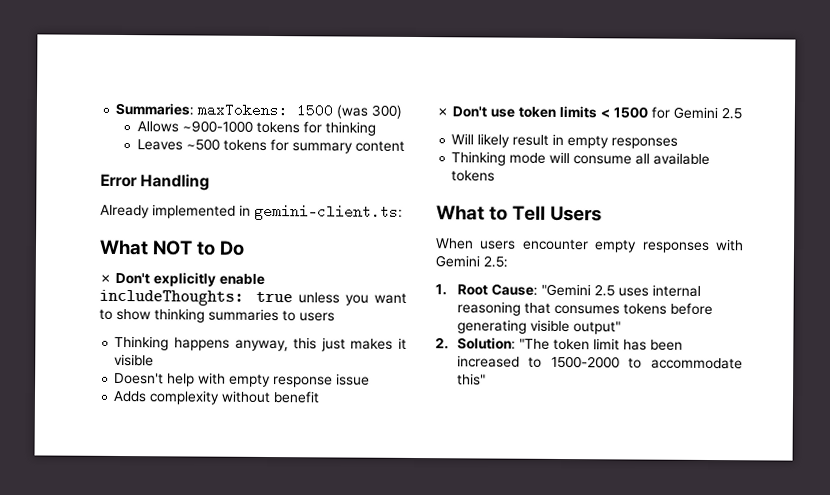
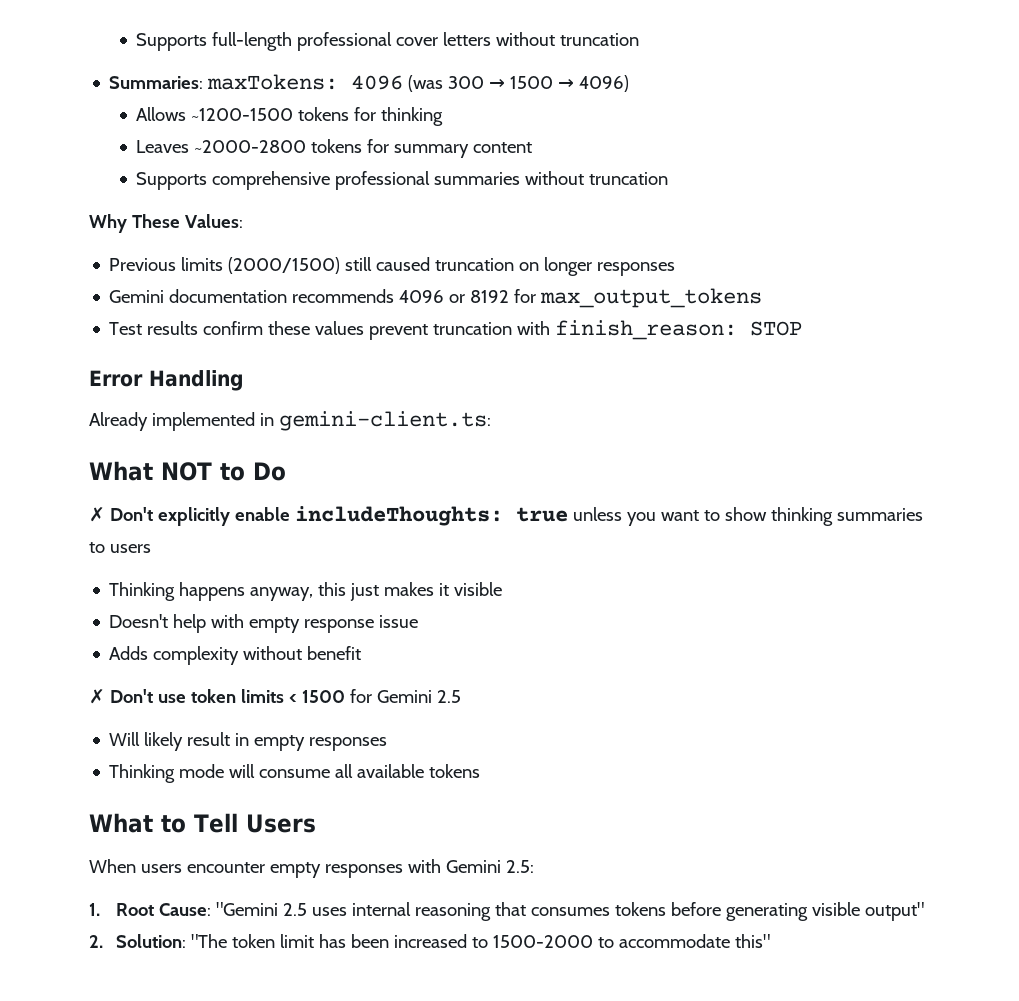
[115,102,403,119] Summaries: maxTokens: 1500 (was 300) -> [136,32,640,51] [109,74,630,92] Supports full-length professional cover letters without truncation // Summaries: maxTokens: 4096 (was 300 → 1500 → 4096)
[182,120,254,133] ~900-1000 -> [191,108,294,121] ~1200-1500
[186,138,221,151] ~500 -> [194,140,307,153] ~2000-2800
(406, 146) none -> [136,171,669,190] [89,214,243,233] [109,257,676,276] [109,288,763,308] [109,320,803,340] // Supports comprehensive professional summaries without truncation // Why These Values: // Previous limits (2000/1500) still caused truncation on longer responses // Gemini documentation recommends 4096 or 8192 for max_output_tokens // Test results confirm these values prevent truncation with finish_reason: STOP

